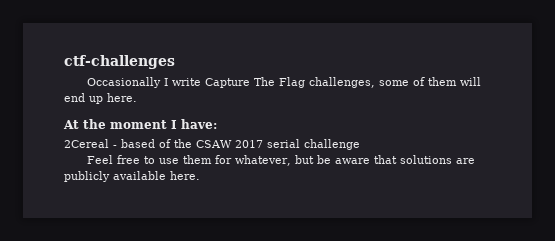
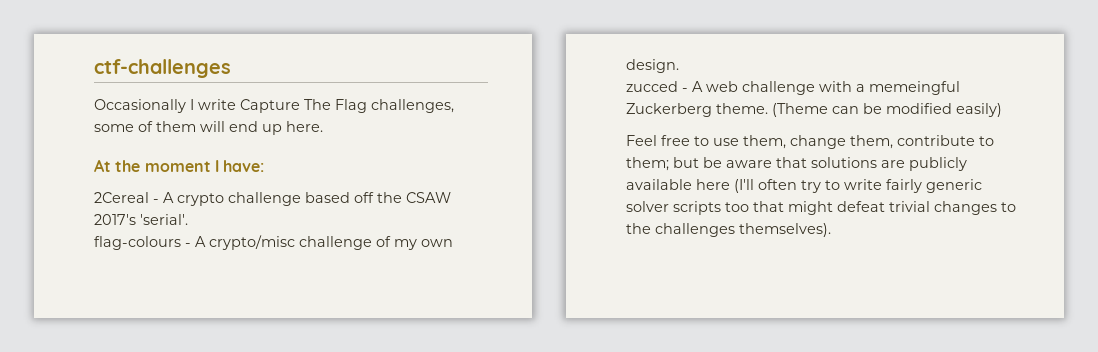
[121,139,360,150] [86,155,291,166] based of the CSAW 2017 serial challenge // Feel free to use them for whatever, -> [163,192,451,206] [94,214,188,225] [94,235,453,250] [626,59,679,73] [626,81,960,95] [626,103,1002,117] [626,135,994,149] [626,157,669,171] A crypto challenge based off the CSAW 2017's 'serial'. // flag-colours - A crypto/misc challenge of my own design. // zucced - A web challenge with a memeingful Zuckerberg theme. (Theme can be modified easily) // Feel free to use them, change them, contribute to them;
[170,171,200,180] here. -> [696,179,982,193] [626,201,1016,215] [626,223,831,237] here (I'll often try to write fairly generic solver scripts too that might defeat trivial changes to the challenges themselves).

